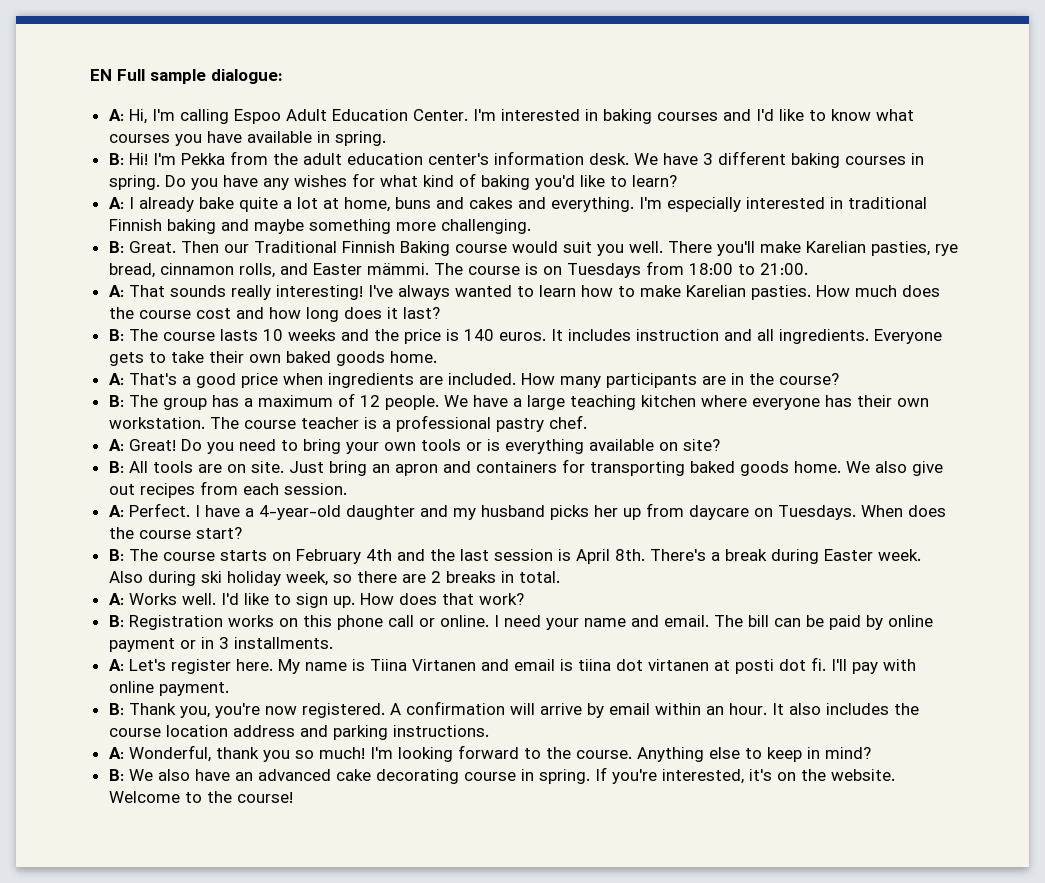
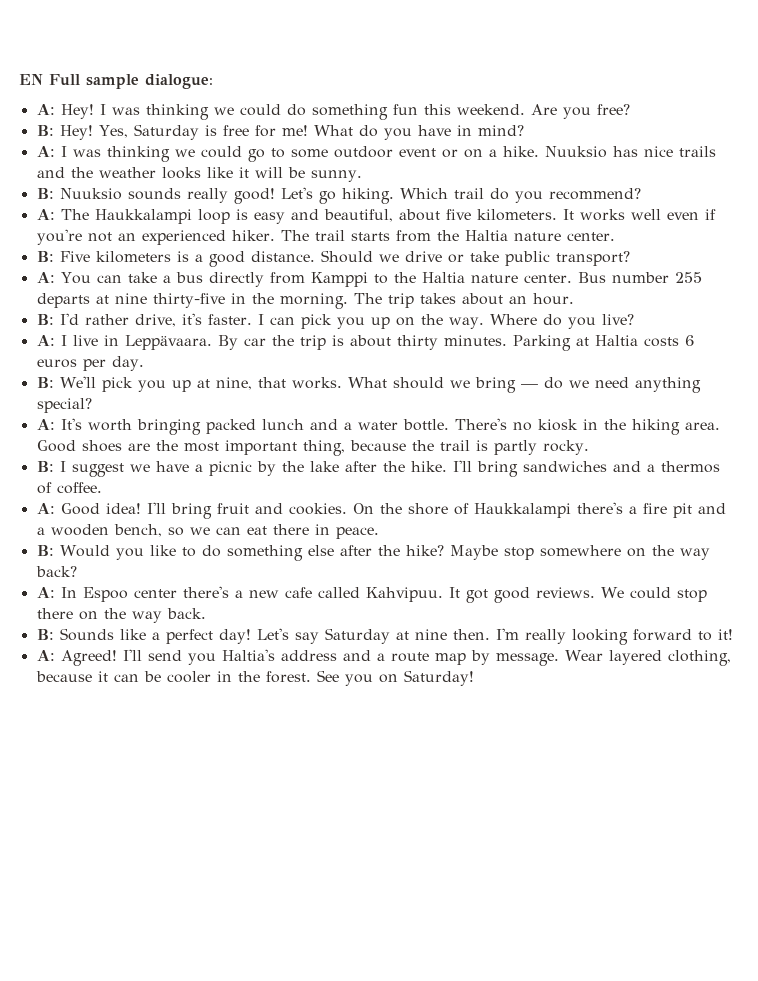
[128,109,914,124] [108,131,386,146] [108,151,924,168] [108,173,677,190] [108,197,927,212] [108,219,531,234] [108,241,958,256] [108,261,808,278] [108,285,940,300] [108,307,440,322] [108,329,942,344] [108,351,437,366] [108,373,839,388] [108,393,929,410] [108,415,587,432] [108,439,720,454] [108,459,943,476] [108,481,347,498] [108,503,946,520] [108,527,242,539] [108,549,921,564] [108,571,560,586] [108,593,524,608] [108,615,933,630] [108,637,333,652] [108,657,916,674] [108,681,229,696] [108,701,919,718] [108,725,489,740] [108,745,871,762] [108,767,895,784] [108,791,293,803] Hi, I'm calling Espoo Adult Education Center. I'm interested in baking courses and I'd like to know what courses you have available in spring. // B: Hi! I'm Pekka from the adult education center's information desk. We have 3 different baking courses in spring. Do you have any wishes for what kind of baking you'd like to learn? // A: I already bake quite a lot at home, buns and cakes and everything. I'm especially interested in traditional Finnish baking and maybe something more challenging. // B: Great. Then our Traditional Finnish Baking course would suit you well. There you'll make Karelian pasties, rye bread, cinnamon rolls, and Easter mämmi. The course is on Tuesdays from 18:00 to 21:00. // A: That sounds really interesting! I've always wanted to learn how to make Karelian pasties. How much does the course cost and how long does it last? // B: The course lasts 10 weeks and the price is 140 euros. It includes instruction and all ingredients. Everyone gets to take their own baked goods home. // A: That's a good price when ingredients are included. How many participants are in the course? // B: The group has a maximum of 12 people. We have a large teaching kitchen where everyone has their own workstation. The course teacher is a professional pastry chef. // A: Great! Do you need to bring your own tools or is everything available on site? // B: All tools are on site. Just bring an apron and containers for transporting baked goods home. We also give out recipes from each session. // A: Perfect. I have a 4-year-old daughter and my husband picks her up from daycare on Tuesdays. When does the course start? // B: The course starts on February 4th and the last session is April 8th. There's a break during Easter week. Also during ski holiday week, so there are 2 breaks in total. // A: Works well. I'd like to sign up. How does that work? // B: Registration works on this phone call or online. I need your name and email. The bill can be paid by online payment or in 3 installments. // A: Let's register here. My name is Tiina Virtanen and email is tiina dot virtanen at posti dot fi. I'll pay with online payment. // B: Thank you, you're now registered. A confirmation will arrive by email within an hour. It also includes the course location address and parking instructions. // A: Wonderful, thank you so much! I'm looking forward to the course. Anything else to keep in mind? // B: We also have an advanced cake decorating course in spring. If you're interested, it's on the website. Welcome to the course! -> [60,104,630,120] [36,124,524,140] [36,146,716,162] [36,167,362,182] [36,187,641,204] [36,209,716,224] [36,229,615,245] [36,250,630,267] [36,272,702,287] [36,293,574,309] [36,313,634,329] [36,335,694,351] [36,356,144,371] [36,376,701,393] [36,398,92,413] [36,418,720,435] [36,440,589,456] [36,460,720,477] [36,482,102,494] [36,502,726,519] [36,524,379,539] [36,545,710,561] [35,566,77,577] [36,586,707,603] [36,608,206,623] [36,628,733,645] [36,649,731,666] [35,670,474,686] Hey! I was thinking we could do something fun this weekend. Are you free? // B: Hey! Yes, Saturday is free for me! What do you have in mind? // A: I was thinking we could go to some outdoor event or on a hike. Nuuksio has nice trails and the weather looks like it will be sunny. // B: Nuuksio sounds really good! Let's go hiking. Which trail do you recommend? // A: The Haukkalampi loop is easy and beautiful, about five kilometers. It works well even if you're not an experienced hiker. The trail starts from the Haltia nature center. // B: Five kilometers is a good distance. Should we drive or take public transport? // A: You can take a bus directly from Kamppi to the Haltia nature center. Bus number 255 departs at nine thirty-five in the morning. The trip takes about an hour. // B: I'd rather drive, it's faster. I can pick you up on the way. Where do you live? // A: I live in Leppävaara. By car the trip is about thirty minutes. Parking at Haltia costs 6 euros per day. // B: We'll pick you up at nine, that works. What should we bring — do we need anything special? // A: It's worth bringing packed lunch and a water bottle. There's no kiosk in the hiking area. Good shoes are the most important thing, because the trail is partly rocky. // B: I suggest we have a picnic by the lake after the hike. I'll bring sandwiches and a thermos of coffee. // A: Good idea! I'll bring fruit and cookies. On the shore of Haukkalampi there's a fire pit and a wooden bench, so we can eat there in peace. // B: Would you like to do something else after the hike? Maybe stop somewhere on the way back? // A: In Espoo center there's a new cafe called Kahvipuu. It got good reviews. We could stop there on the way back. // B: Sounds like a perfect day! Let's say Saturday at nine then. I'm really looking forward to it! // A: Agreed! I'll send you Haltia's address and a route map by message. Wear layered clothing, because it can be cooler in the forest. See you on Saturday!

